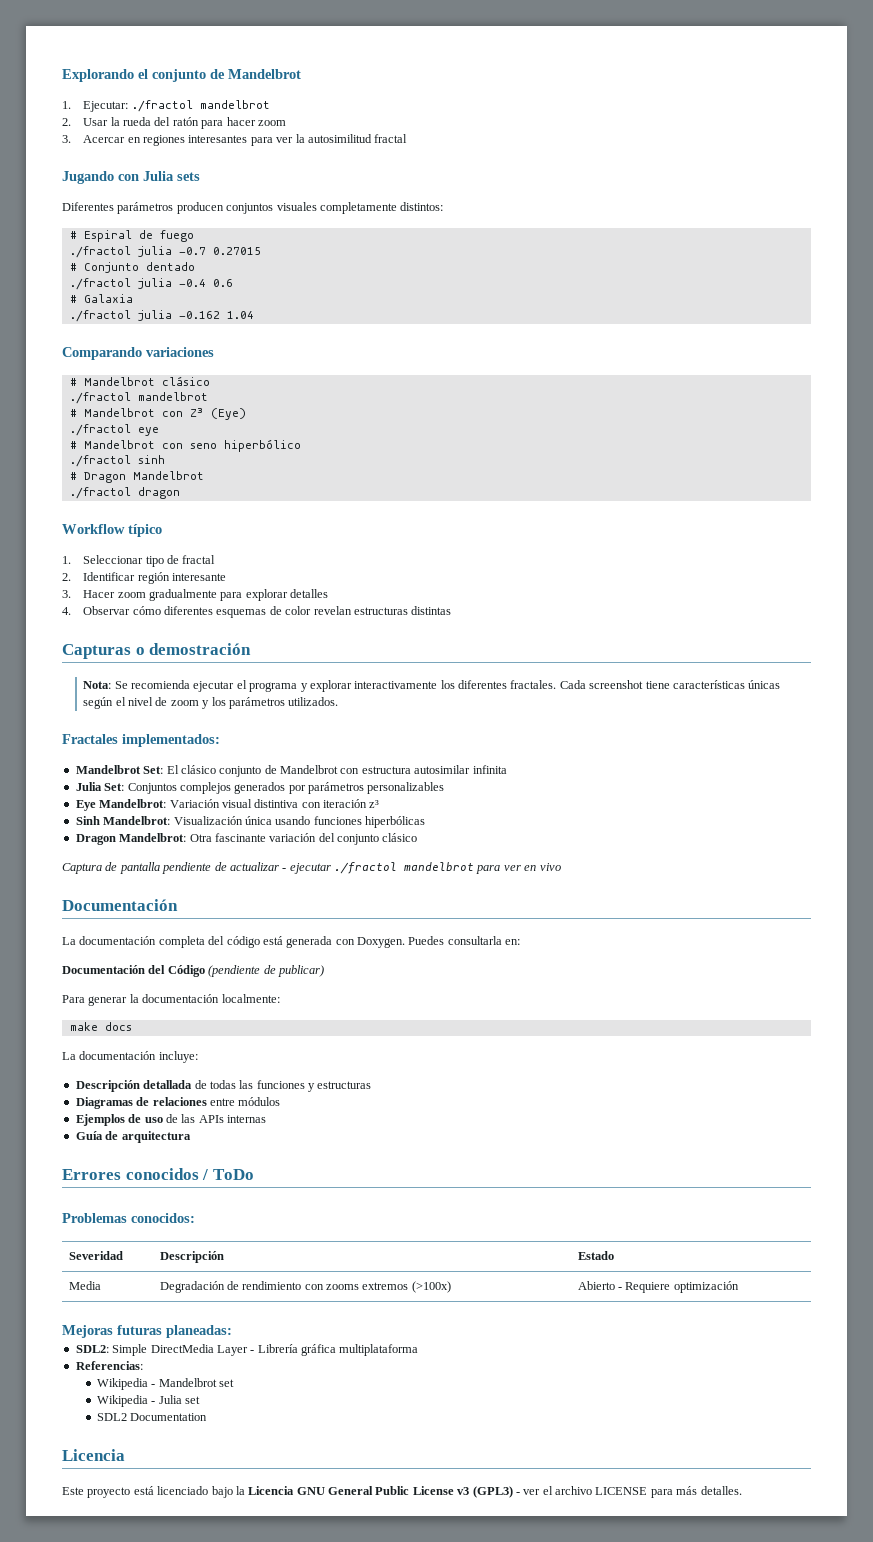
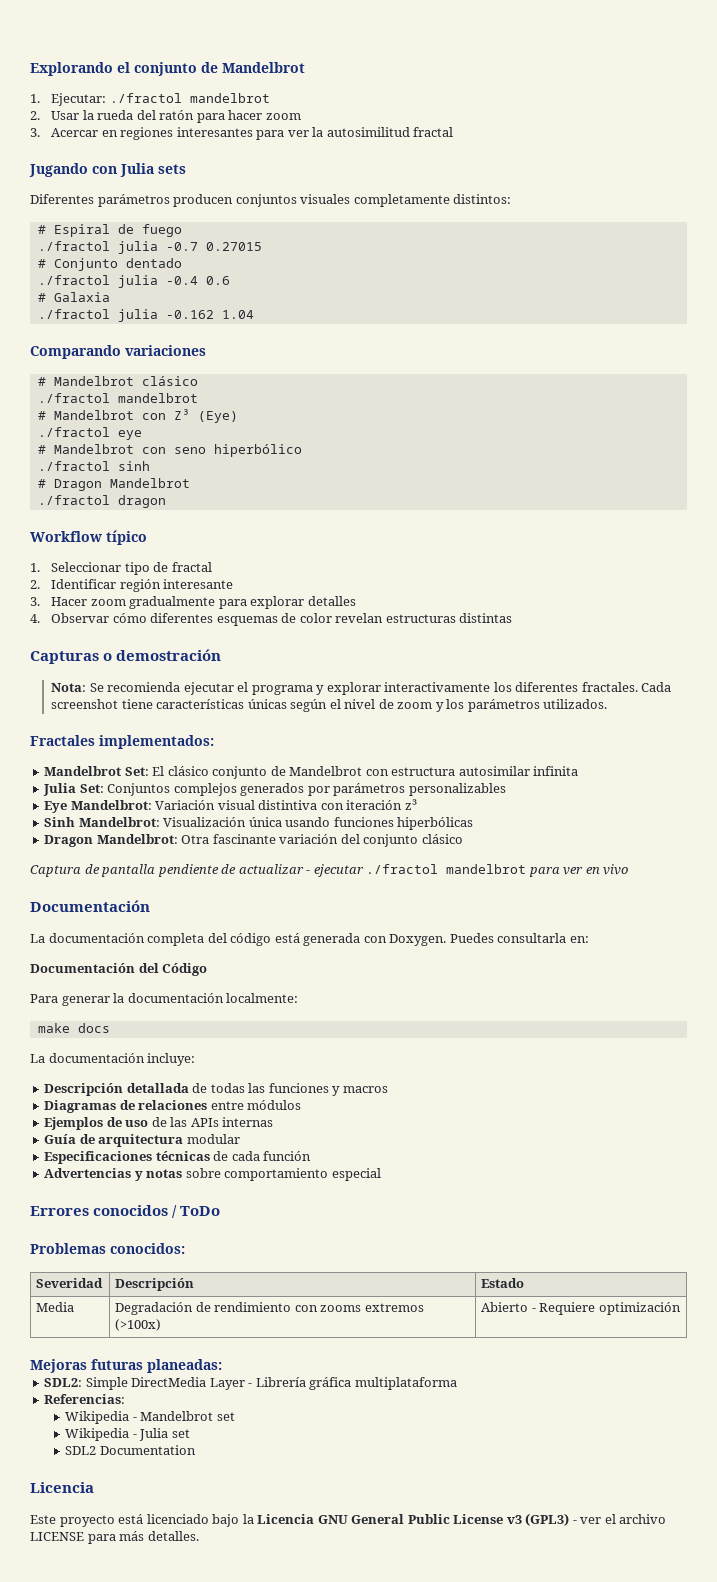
[208,965,324,977] (pendiente de publicar) -> (208, 969) none
[317,1081,372,1089] estructuras -> [342,1086,388,1093] macros
(191, 1137) none -> [186,1134,240,1144] [44,1151,312,1164] [44,1168,381,1181] modular // Especificaciones técnicas de cada función // Advertencias y notas sobre comportamiento especial

